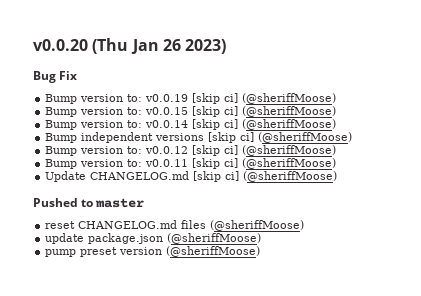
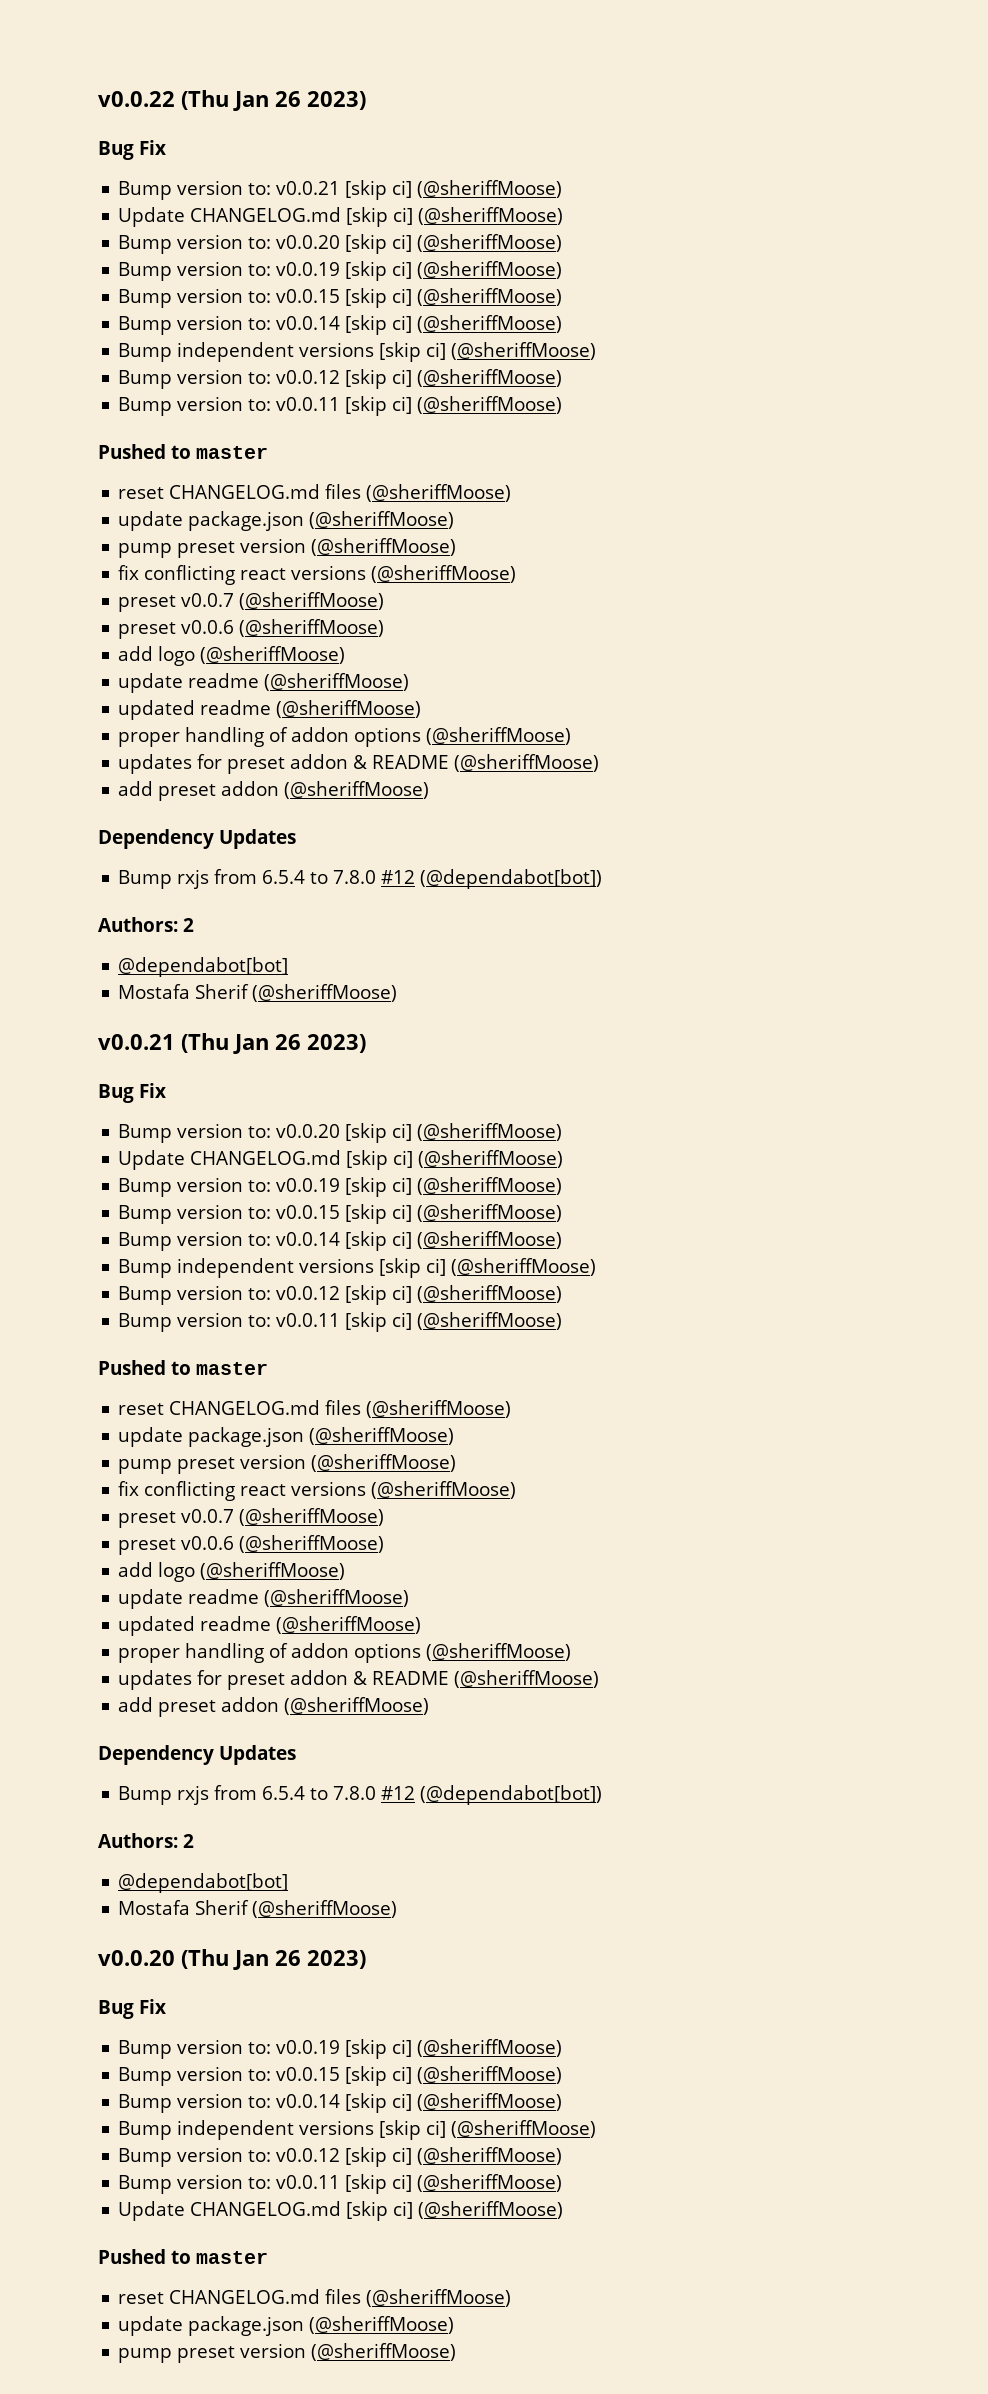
(33, 45) none -> [98,90,366,111] [98,140,166,160] [118,180,563,200] [118,207,564,227] [118,234,563,254] [118,261,563,281] [118,288,563,308] [118,315,563,335] [118,342,597,362] [118,369,563,389] [118,396,563,416] [98,444,268,459] [118,484,512,502] [118,511,455,531] [118,538,457,558] [118,565,517,585] [118,592,385,612] [118,619,385,639] [118,646,346,666] [118,673,410,693] [118,700,422,720] [118,727,572,747] [118,754,600,774] [118,781,430,801] [98,829,296,849] [118,869,603,889] [98,917,194,932] [118,957,289,977] [118,984,398,1002] [98,1033,366,1054] [98,1083,166,1103] [118,1123,563,1143] [118,1150,564,1170] [118,1177,563,1197] [118,1204,563,1224] [118,1231,563,1251] [118,1258,597,1278] [118,1285,563,1305] [118,1312,563,1332] [98,1360,268,1375] [118,1400,512,1418] [118,1427,455,1447] [118,1454,457,1474] [118,1481,517,1501] [118,1508,385,1528] [118,1535,385,1555] [118,1562,346,1582] [118,1589,410,1609] [118,1616,422,1636] [118,1643,572,1663] [118,1670,600,1690] [118,1697,430,1717] [98,1745,296,1765] [118,1785,603,1805] [98,1833,194,1848] [118,1873,289,1893] [118,1900,398,1918] v0.0.22 (Thu Jan 26 2023) // Bug Fix // Bump version to: v0.0.21 [skip ci] (@sheriffMoose) // Update CHANGELOG.md [skip ci] (@sheriffMoose) // Bump version to: v0.0.20 [skip ci] (@sheriffMoose) // Bump version to: v0.0.19 [skip ci] (@sheriffMoose) // Bump version to: v0.0.15 [skip ci] (@sheriffMoose) // Bump version to: v0.0.14 [skip ci] (@sheriffMoose) // Bump independent versions [skip ci] (@sheriffMoose) // Bump version to: v0.0.12 [skip ci] (@sheriffMoose) // Bump version to: v0.0.11 [skip ci] (@sheriffMoose) // Pushed to master // reset CHANGELOG.md files (@sheriffMoose) // update package.json (@sheriffMoose) // pump preset version (@sheriffMoose) // fix conflicting react versions (@sheriffMoose) // preset v0.0.7 (@sheriffMoose) // preset v0.0.6 (@sheriffMoose) // add logo (@sheriffMoose) // update readme (@sheriffMoose) // updated readme (@sheriffMoose) // proper handling of addon options (@sheriffMoose) // updates for preset addon & README (@sheriffMoose) // add preset addon (@sheriffMoose) // Dependency Updates // Bump rxjs from 6.5.4 to 7.8.0 #12 (@dependabot[bot]) // Authors: 2 // @dependabot[bot] // Mostafa Sherif (@sheriffMoose) // v0.0.21 (Thu Jan 26 2023) // Bug Fix // Bump version to: v0.0.20 [skip ci] (@sheriffMoose) // Update CHANGELOG.md [skip ci] (@sheriffMoose) // Bump version to: v0.0.19 [skip ci] (@sheriffMoose) // Bump version to: v0.0.15 [skip ci] (@sheriffMoose) // Bump version to: v0.0.14 [skip ci] (@sheriffMoose) // Bump independent versions [skip ci] (@sheriffMoose) // Bump version to: v0.0.12 [skip ci] (@sheriffMoose) // Bump version to: v0.0.11 [skip ci] (@sheriffMoose) // Pushed to master // reset CHANGELOG.md files (@sheriffMoose) // update package.json (@sheriffMoose) // pump preset version (@sheriffMoose) // fix conflicting react versions (@sheriffMoose) // preset v0.0.7 (@sheriffMoose) // preset v0.0.6 (@sheriffMoose) // add logo (@sheriffMoose) // update readme (@sheriffMoose) // updated readme (@sheriffMoose) // proper handling of addon options (@sheriffMoose) // updates for preset addon & README (@sheriffMoose) // add preset addon (@sheriffMoose) // Dependency Updates // Bump rxjs from 6.5.4 to 7.8.0 #12 (@dependabot[bot]) // Authors: 2 // @dependabot[bot] // Mostafa Sherif (@sheriffMoose) //

